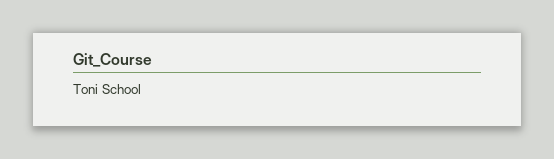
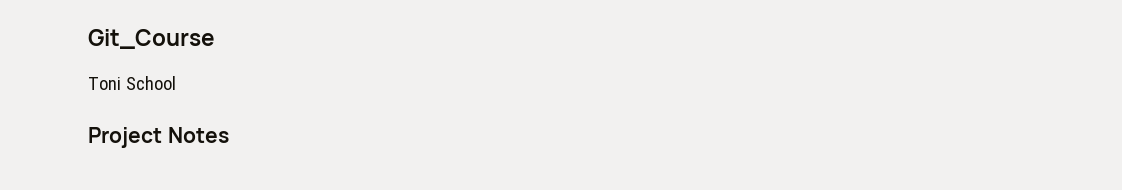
(141, 89) none -> [88,127,229,148] // Project Notes

